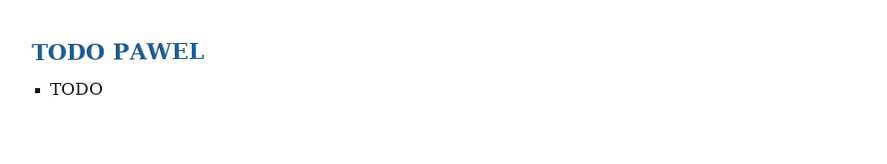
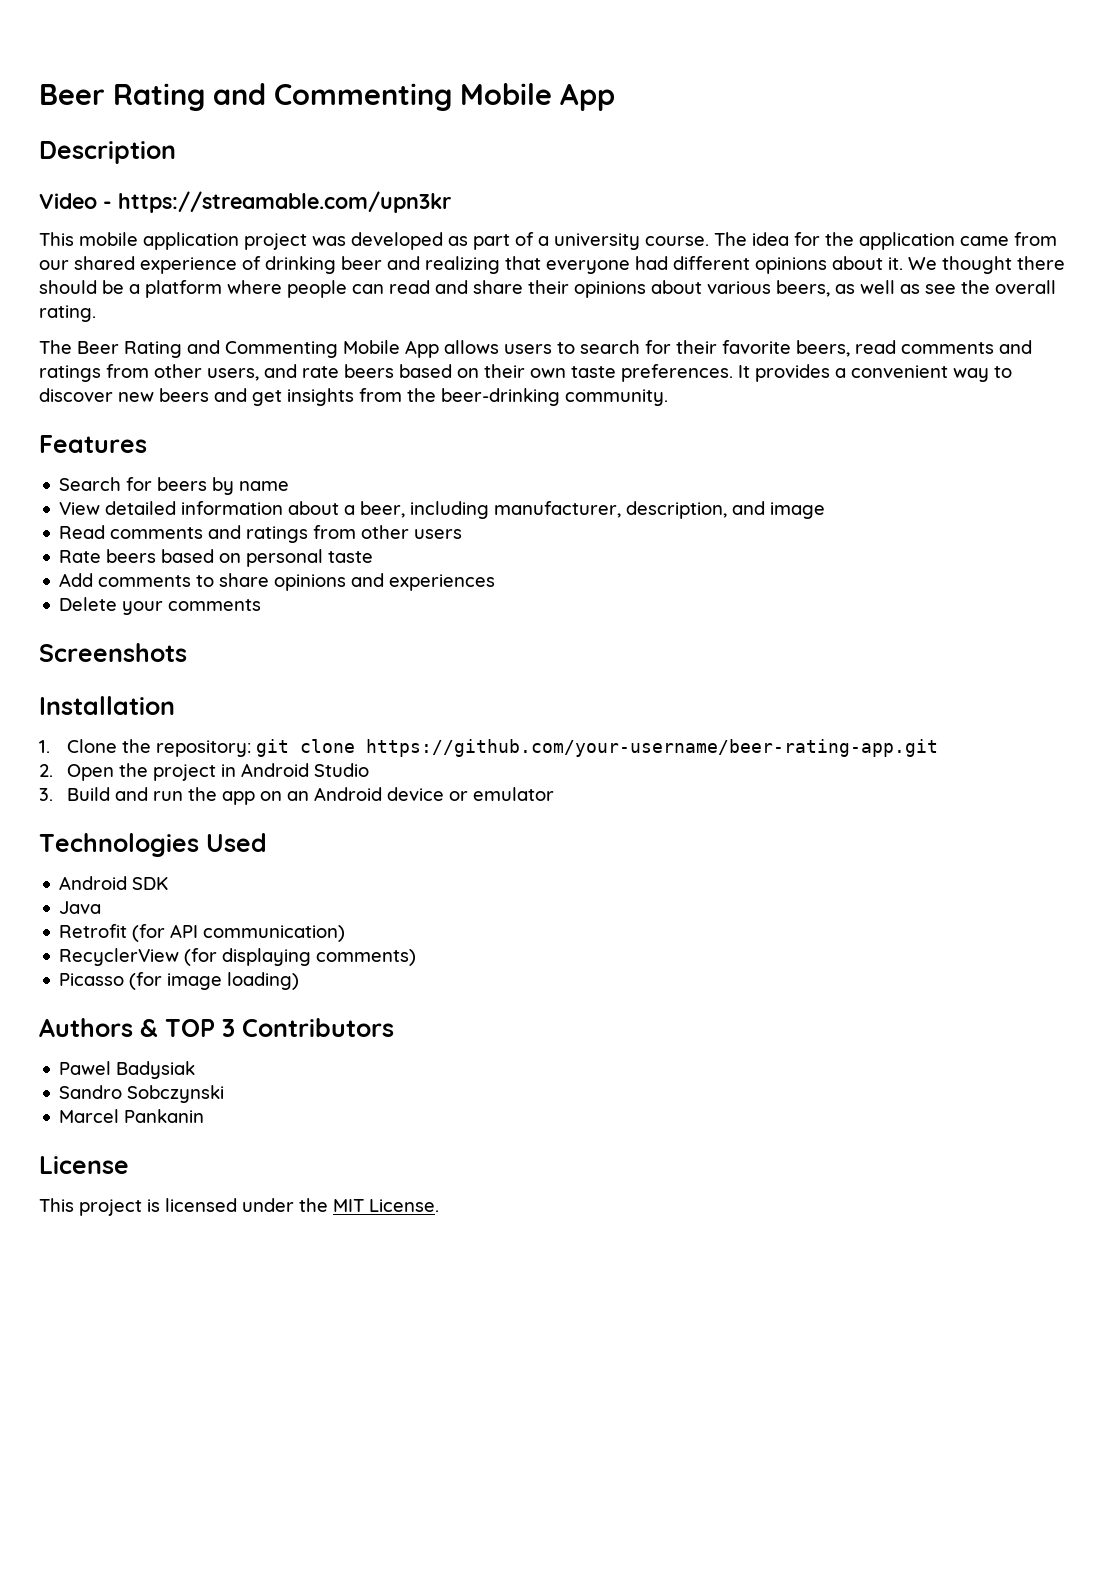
[31,42,204,61] [49,82,105,96] TODO PAWEL // TODO -> [39,83,615,111] [39,141,176,164] [39,191,451,213] [39,232,1057,250] [39,256,1065,274] [39,280,1056,298] [39,305,96,322] [39,340,1032,358] [39,364,1012,382] [39,388,668,406] [39,435,147,453] [59,477,290,495] [59,501,826,519] [59,525,463,543] [59,549,374,567] [59,573,496,591] [59,597,262,615] [39,643,187,662] [39,696,175,715] [39,739,938,757] [39,763,369,781] [39,787,554,805] [39,833,267,857] [59,876,169,890] [59,901,102,914] [59,924,346,942] [59,948,417,966] [59,972,300,990] [39,1018,394,1037] [59,1061,196,1079] [59,1085,225,1103] [59,1109,205,1123] [39,1156,129,1174] [39,1198,439,1216] Beer Rating and Commenting Mobile App // Description // Video - https://streamable.com/upn3kr // This mobile application project was developed as part of a university course. The idea for the application came from our shared experience of drinking beer and realizing that everyone had different opinions about it. We thought there should be a platform where people can read and share their opinions about various beers, as well as see the overall rating. // The Beer Rating and Commenting Mobile App allows users to search for their favorite beers, read comments and ratings from other users, and rate beers based on their own taste preferences. It provides a convenient way to discover new beers and get insights from the beer-drinking community. // Features // Search for beers by name // View detailed information about a beer, including manufacturer, description, and image // Read comments and ratings from other users // Rate beers based on personal taste // Add comments to share opinions and experiences // Delete your comments // Screenshots // Installation // 1. Clone the repository: git clone https://github.com/your-username/beer-rating-app.git // 2. Open the project in Android Studio // 3. Build and run the app on an Android device or emulator // Technologies Used // Android SDK // Java // Retrofit (for API communication) // RecyclerView (for displaying comments) // Picasso (for image loading) // Authors & TOP 3 Contributors // Pawel Badysiak // Sandro Sobczynski // Marcel Pankanin // License // This project is licensed under the MIT License.

